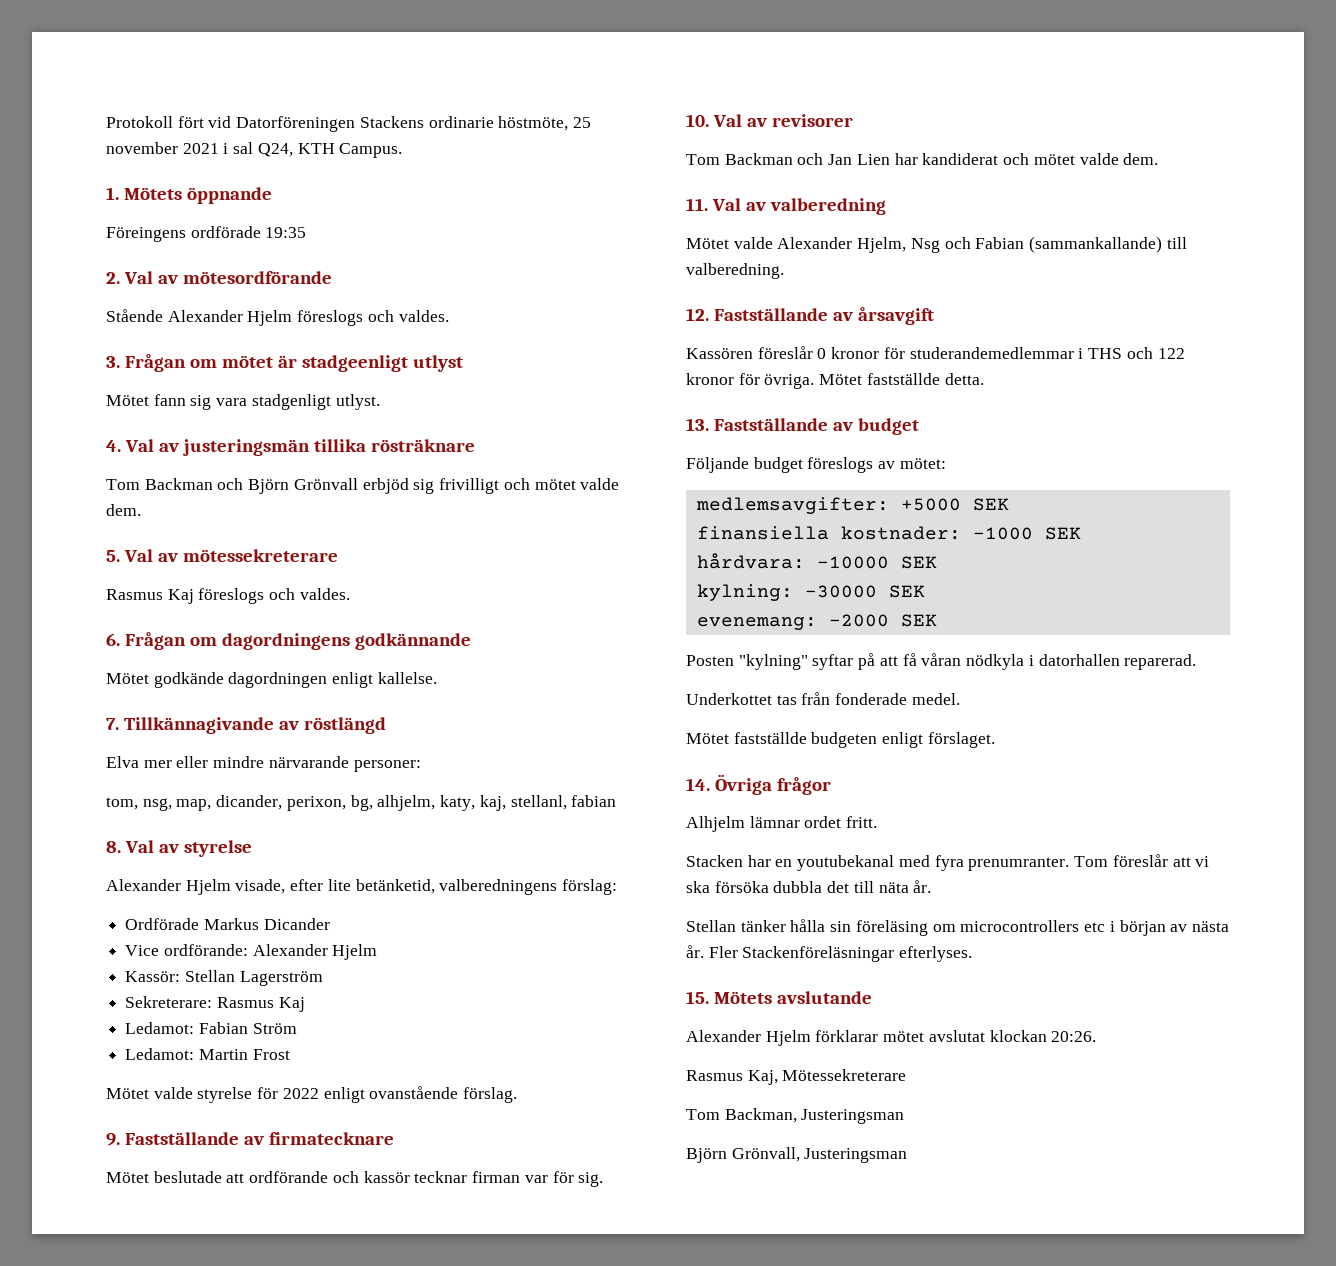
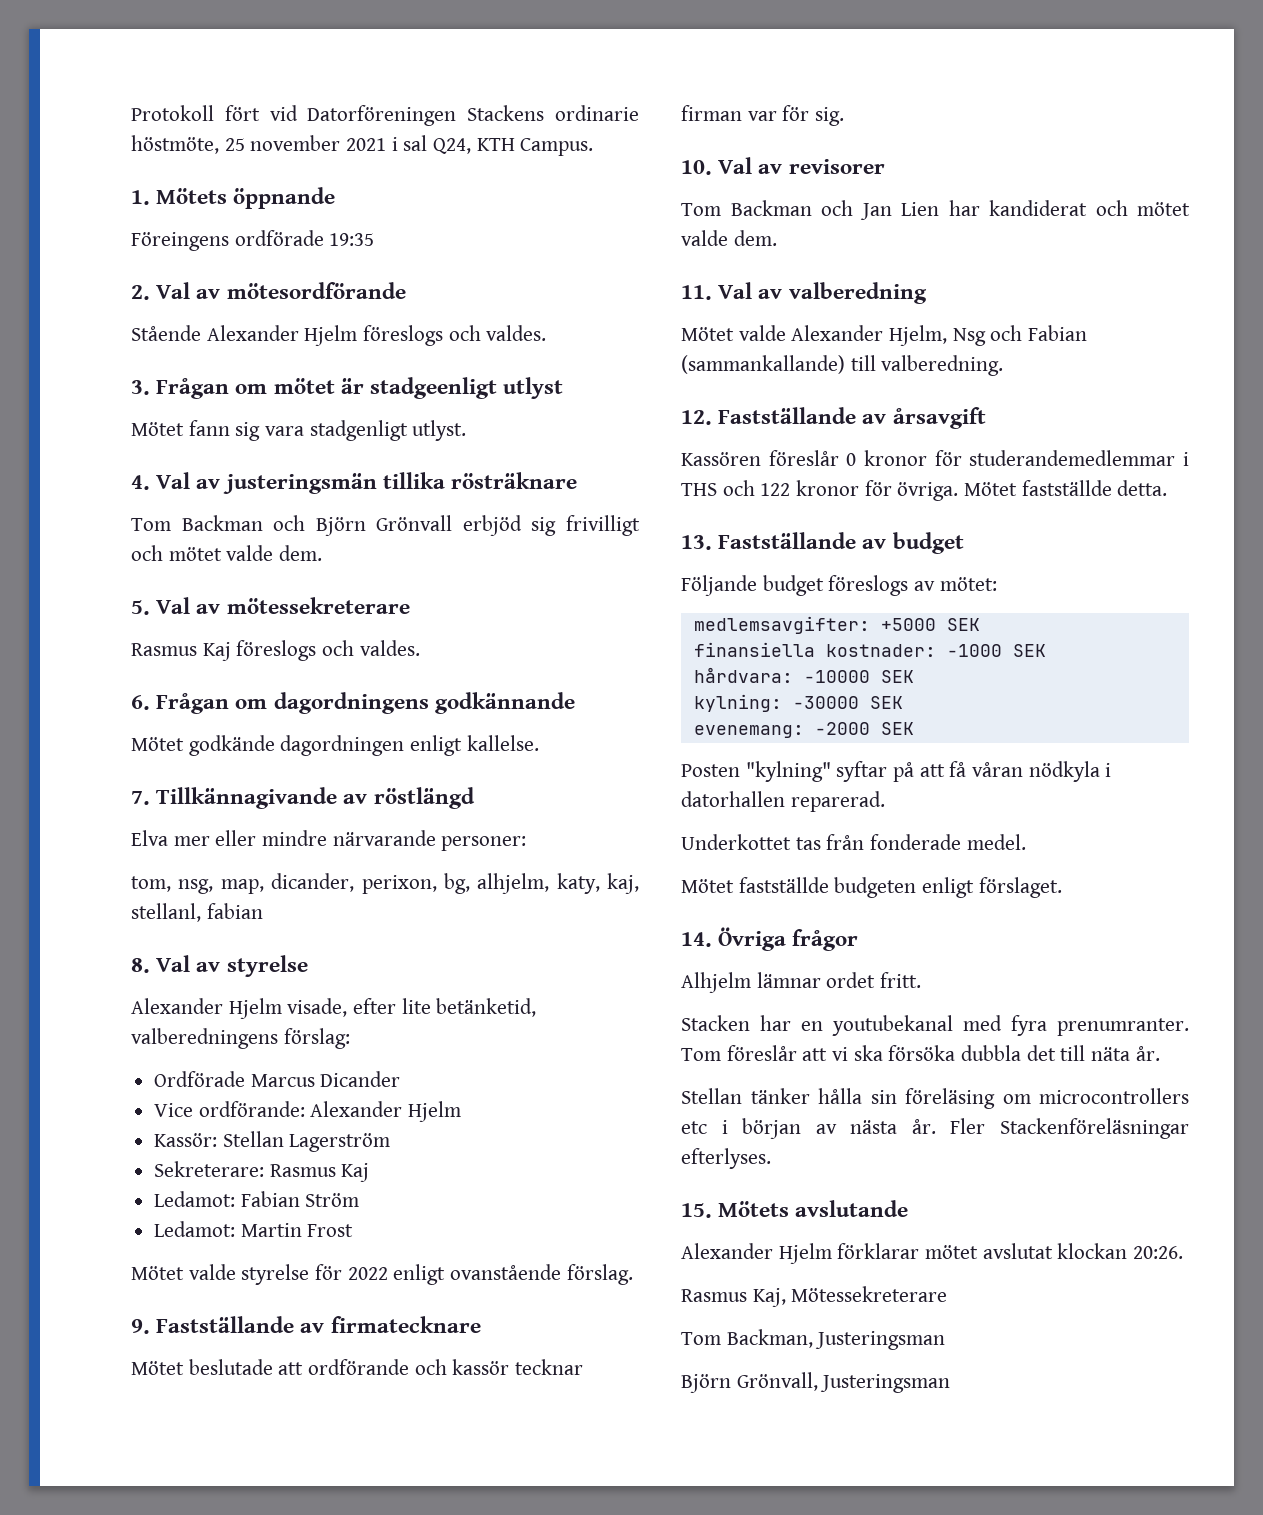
[203,918,259,930] Markus -> [250,1074,315,1087] Marcus

